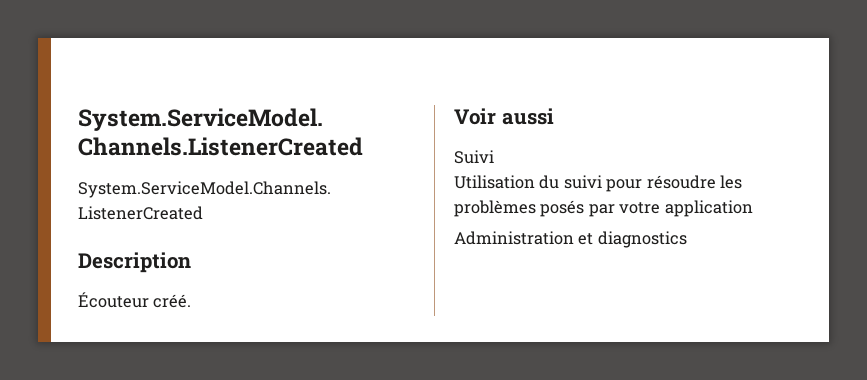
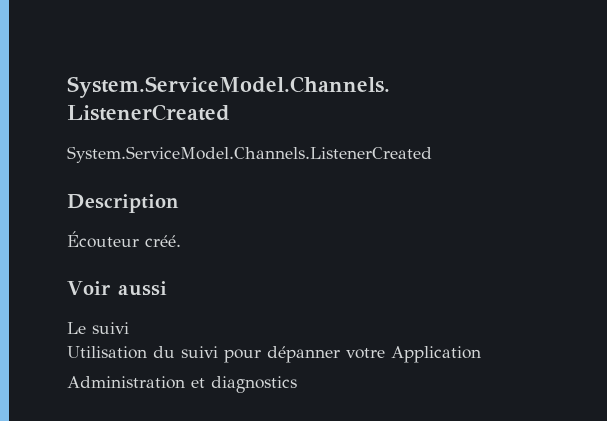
[454,150,494,164] Suivi -> [67,322,129,334] Le suivi
[646,175,743,189] [454,200,753,217] résoudre les problèmes posés par votre application -> [267,346,481,363] dépanner votre Application

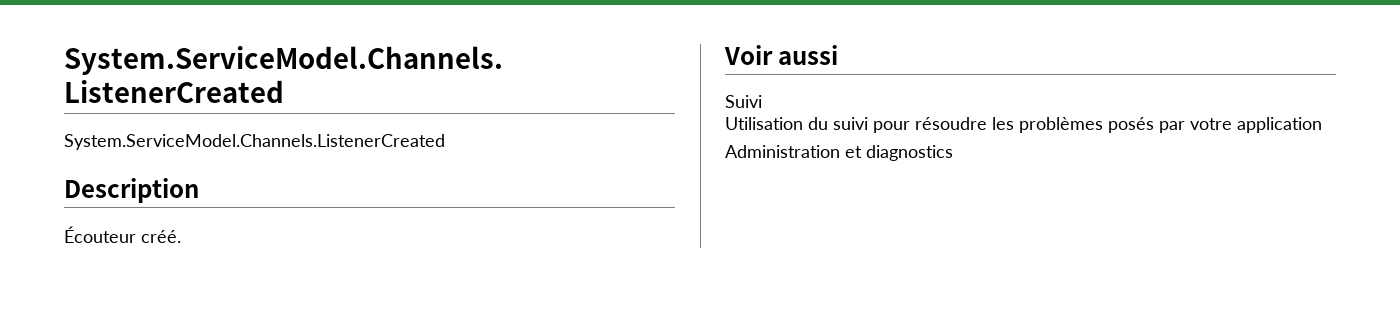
[67,322,129,334] Le suivi -> [725,95,762,108] Suivi
[267,346,481,363] dépanner votre Application -> [915,117,1322,133] résoudre les problèmes posés par votre application

